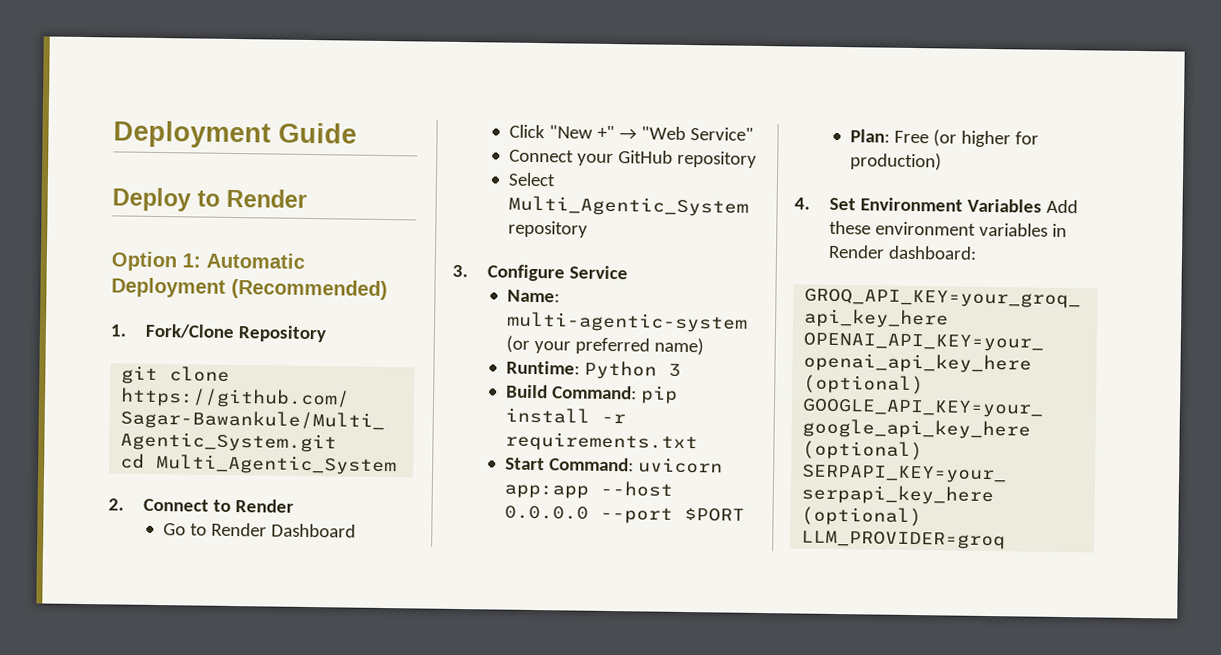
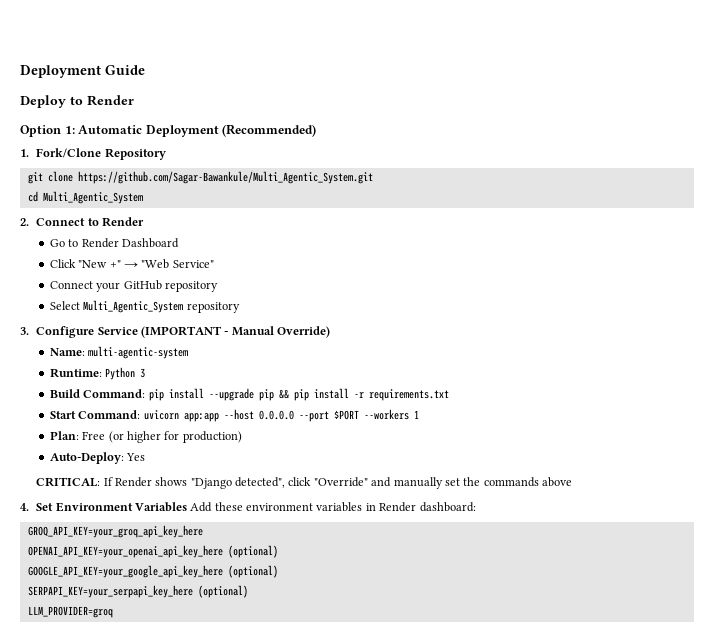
[506,289,560,303] [505,311,748,333] [505,335,704,356] // Name: multi-agentic-system (or your preferred name) -> [140,326,331,338] [49,346,189,359] (IMPORTANT - Manual Override) // Name: multi-agentic-system
(590, 415) none -> [208,388,349,401] --upgrade pip && pip install
(745, 514) none -> [363,409,419,420] --workers 1
(942, 161) none -> [49,452,146,464] [36,477,573,489] // Auto-Deploy: Yes // CRITICAL: If Render shows "Django detected", click "Override" and manually set the commands above

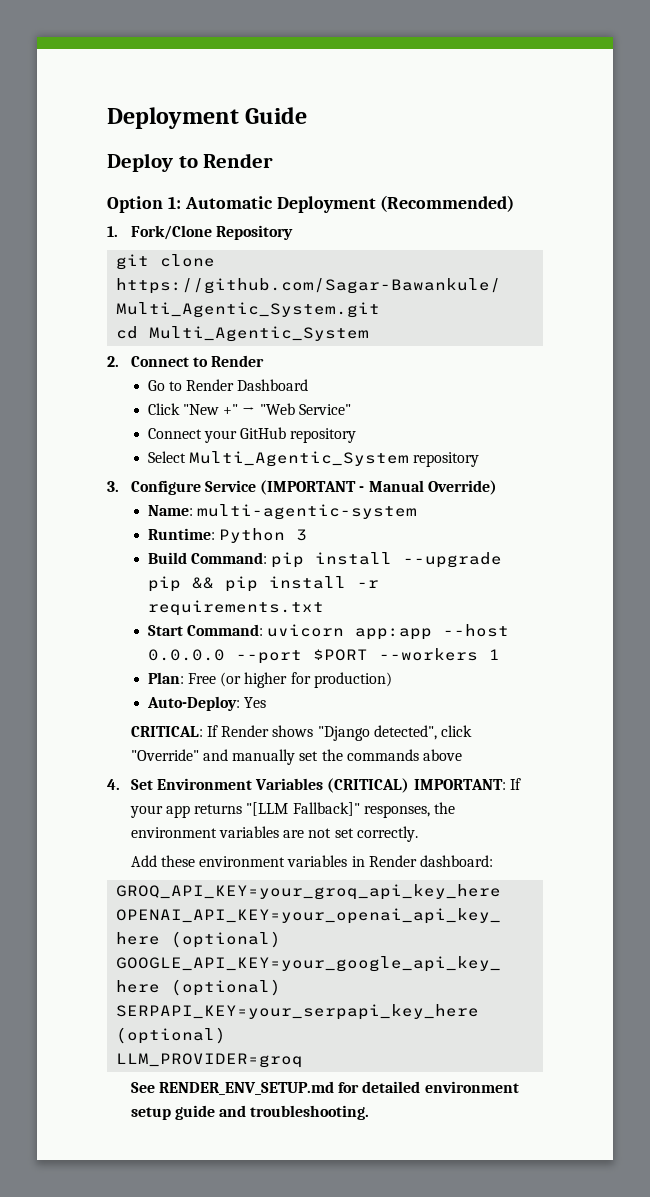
(187, 507) none -> [327,778,521,793] [129,802,455,818] [130,826,418,842] (CRITICAL) IMPORTANT: If your app returns "[LLM Fallback]" responses, the environment variables are not set correctly. //
(113, 612) none -> [130,1081,519,1095] [130,1105,370,1120] // See RENDER_ENV_SETUP.md for detailed environment setup guide and troubleshooting.

